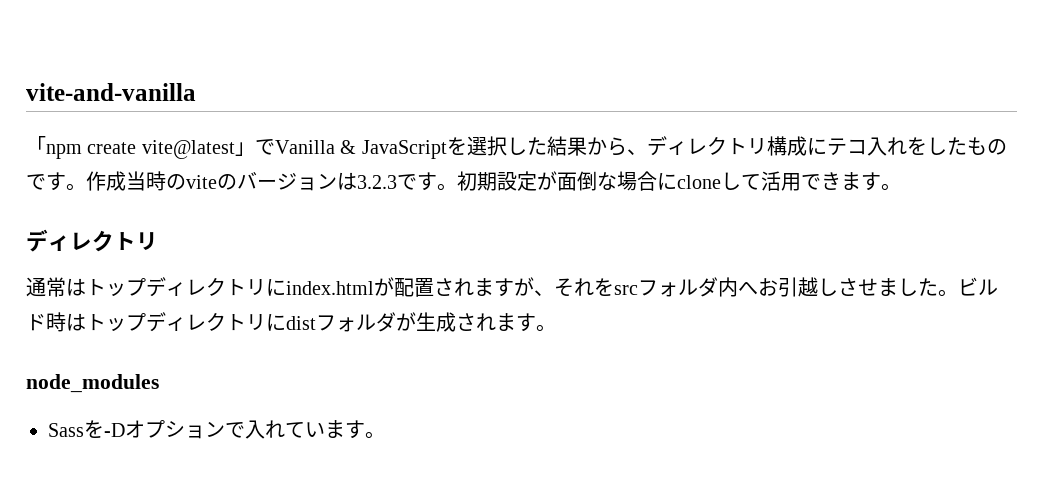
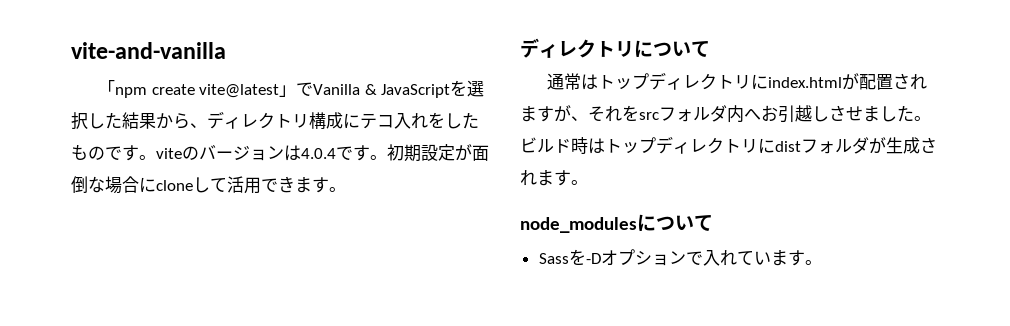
[86,171,186,191] 作成当時の -> (156, 157) none
[357,175,397,189] 3.2.3 -> [301,148,336,159] 4.0.4
(158, 241) none -> [634,40,710,58] について
(159, 383) none -> [637,214,713,232] について

